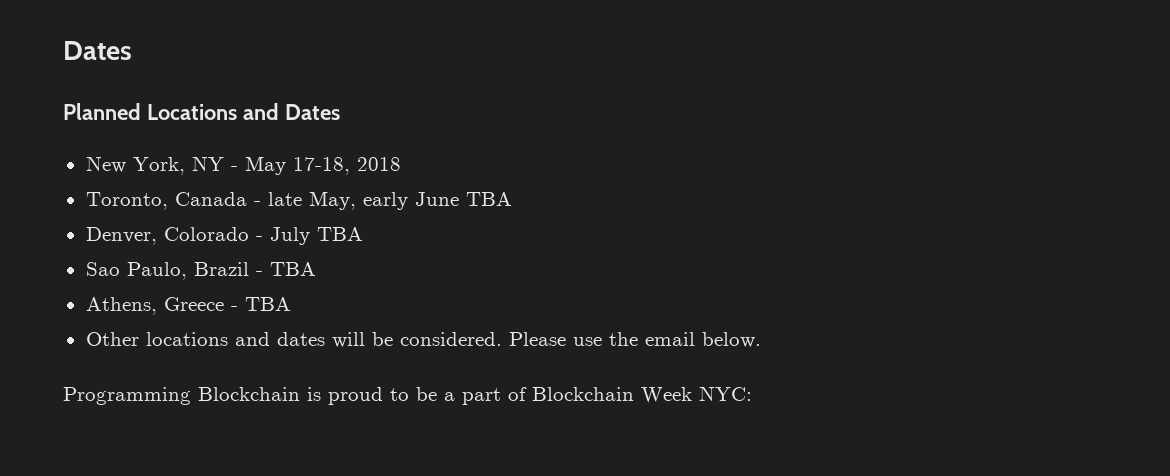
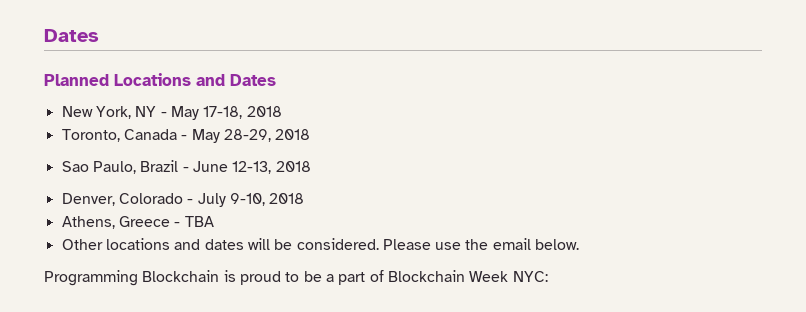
[267,191,512,210] [85,227,363,245] [85,262,316,280] late May, early June TBA // Denver, Colorado - July TBA // Sao Paulo, Brazil - TBA -> [191,129,311,143] [61,160,311,174] [61,193,305,207] May 28-29, 2018 // Sao Paulo, Brazil - June 12-13, 2018 // Denver, Colorado - July 9-10, 2018

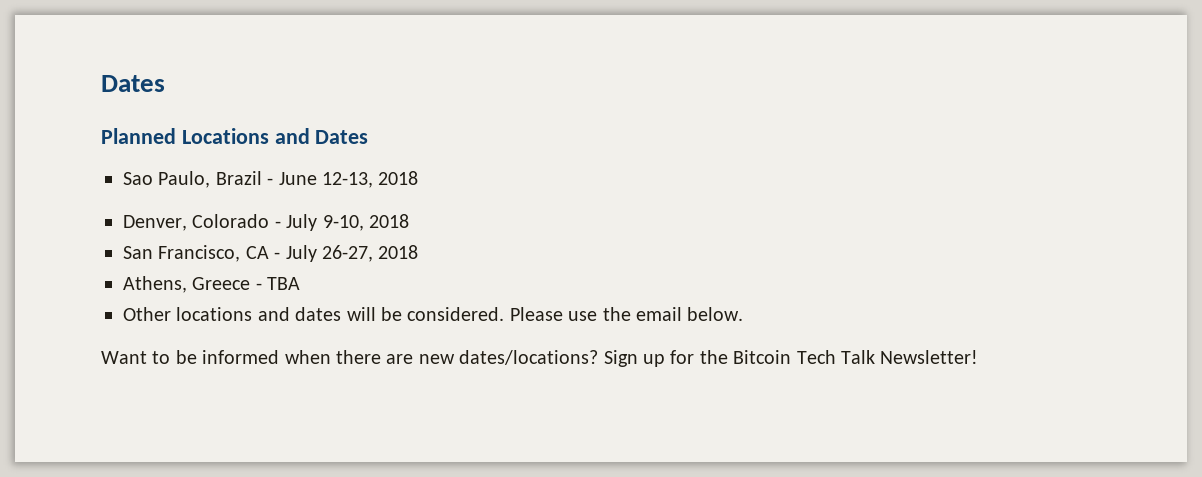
[61,106,282,120] [61,129,311,143] // New York, NY - May 17-18, 2018 // Toronto, Canada - May 28-29, 2018 -> (369, 137) none
(305, 198) none -> [123,245,419,262] // San Francisco, CA - July 26-27, 2018
[44,270,548,286] Programming Blockchain is proud to be a part of Blockchain Week NYC: -> [101,350,979,367] Want to be informed when there are new dates/locations? Sign up for the Bitcoin Tech Talk Newsletter!

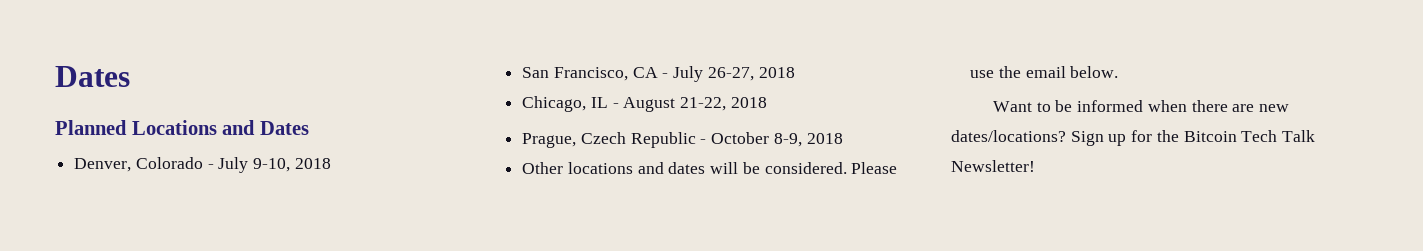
[123,171,419,188] // Sao Paulo, Brazil - June 12-13, 2018 -> (309, 128) none
[123,276,301,293] Athens, Greece - TBA -> [522,96,767,112] [522,132,843,148] Chicago, IL - August 21-22, 2018 // Prague, Czech Republic - October 8-9, 2018

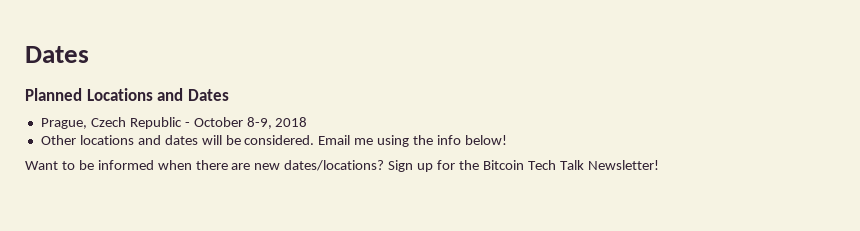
[74,157,331,173] [522,66,795,82] [522,96,767,112] // Denver, Colorado - July 9-10, 2018 // San Francisco, CA - July 26-27, 2018 // Chicago, IL - August 21-22, 2018 -> (229, 95) none
[851,162,898,174] [970,66,1119,78] Please use the email below. -> [318,135,507,147] Email me using the info below!

